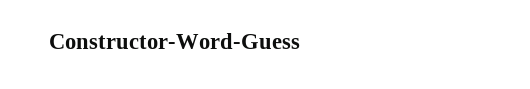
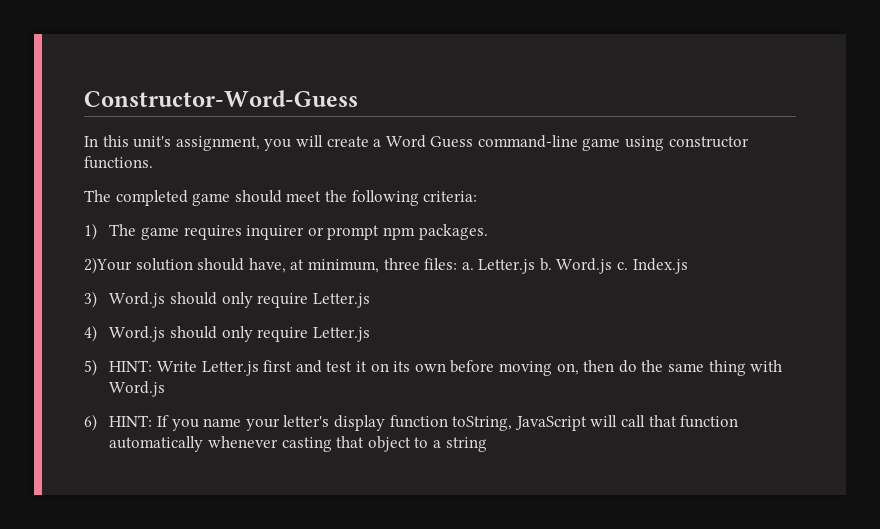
(300, 41) none -> [84,135,749,151] [84,156,153,169] [84,190,478,206] [84,223,488,240] [84,257,688,274] [84,291,370,308] [84,325,370,342] [84,359,783,376] [109,381,166,397] [84,414,739,431] [109,436,487,452] // In this unit's assignment, you will create a Word Guess command-line game using constructor functions. // The completed game should meet the following criteria: // 1) The game requires inquirer or prompt npm packages. // 2)Your solution should have, at minimum, three files: a. Letter.js b. Word.js c. Index.js // 3) Word.js should only require Letter.js // 4) Word.js should only require Letter.js // 5) HINT: Write Letter.js first and test it on its own before moving on, then do the same thing with Word.js // 6) HINT: If you name your letter's display function toString, JavaScript will call that function automatically whenever casting that object to a string

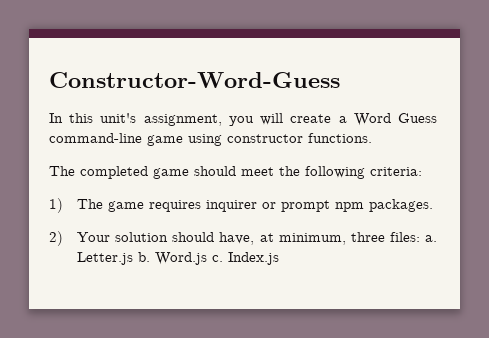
[84,257,132,274] 2)Your -> [49,231,111,246] 2) Your
[84,291,370,308] [84,325,370,342] [84,359,783,376] [109,381,166,397] [84,414,739,431] [109,436,487,452] // 3) Word.js should only require Letter.js // 4) Word.js should only require Letter.js // 5) HINT: Write Letter.js first and test it on its own before moving on, then do the same thing with Word.js // 6) HINT: If you name your letter's display function toString, JavaScript will call that function automatically whenever casting that object to a string -> (280, 258) none

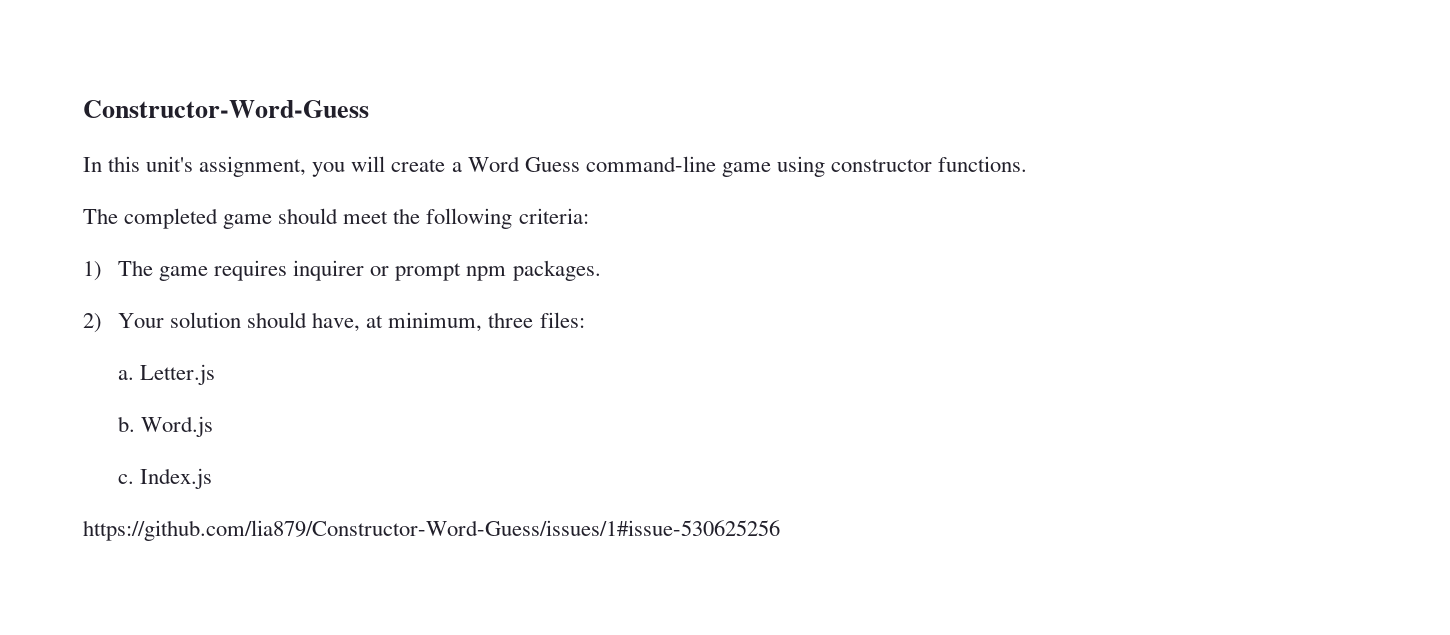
(420, 237) none -> (585, 320) //
(134, 258) none -> (216, 374) //
(208, 258) none -> (214, 426) //
(280, 258) none -> [83,520,780,541] // https://github.com/lia879/Constructor-Word-Guess/issues/1#issue-530625256

